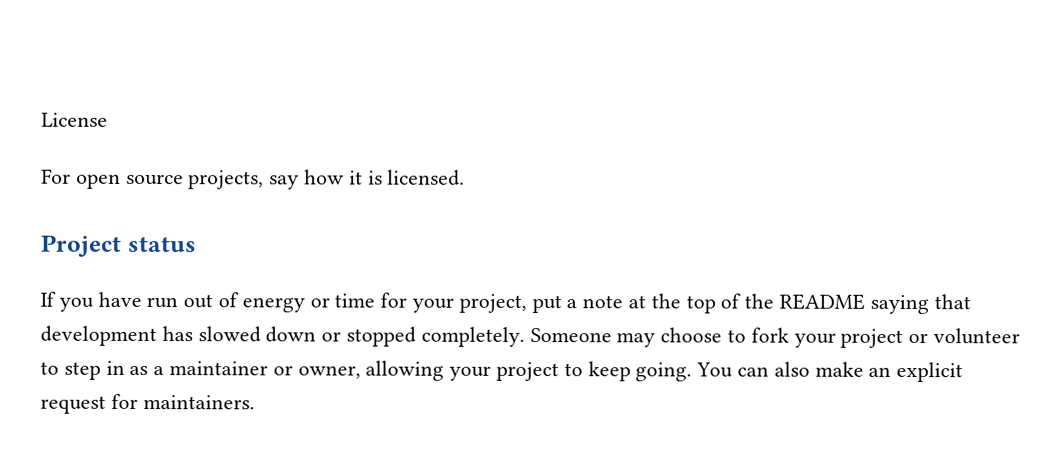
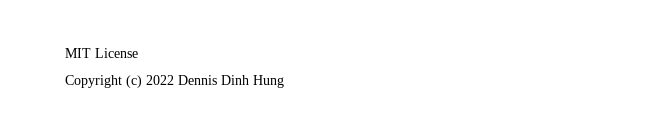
(41, 119) none -> [65,48,91,58] MIT
[41,168,466,190] [40,234,196,257] [40,291,971,315] [40,325,1021,348] [40,360,964,383] [40,393,255,414] For open source projects, say how it is licensed. // Project status // If you have run out of energy or time for your project, put a note at the top of the README saying that development has slowed down or stopped completely. Someone may choose to fork your project or volunteer to step in as a maintainer or owner, allowing your project to keep going. You can also make an explicit request for maintainers. -> [65,75,284,88] Copyright (c) 2022 Dennis Dinh Hung

